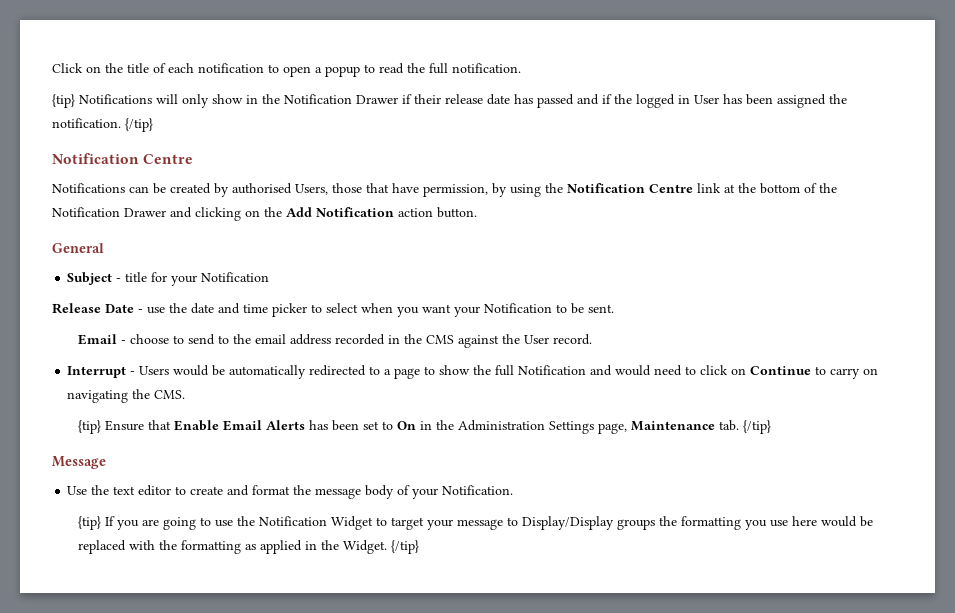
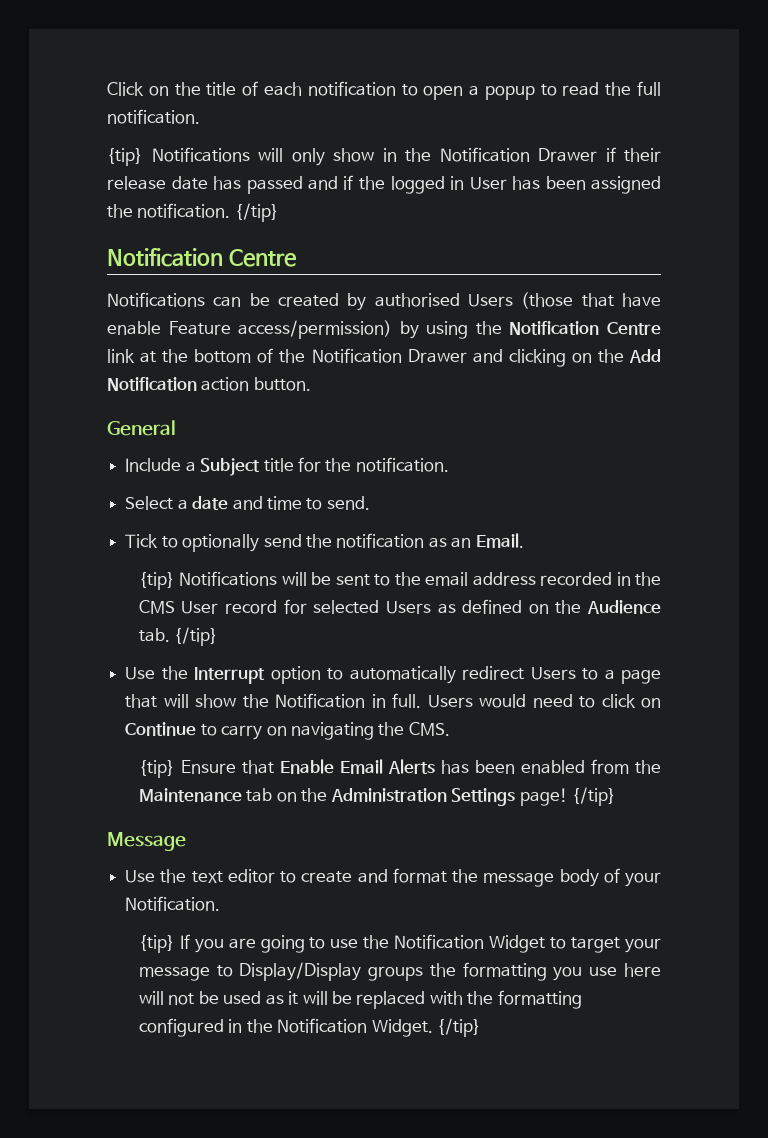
[295,183,488,197] Users, those that have permission, -> [467,292,661,309] [107,320,393,339] Users (those that have enable Feature access/permission)
[67,272,270,286] [52,303,614,317] [78,334,216,345] Subject - title for your Notification // Release Date - use the date and time picker to select when you want your Notification to be sent. // Email - choose to send -> [125,457,449,476] [125,496,370,510] [125,533,524,552] [138,571,370,590] Include a Subject title for the notification. // Select a date and time to send. // Tick to optionally send the notification as an Email. // {tip} Notifications will be sent
[458,334,593,348] [67,365,613,379] against the User record. // Interrupt - Users would be automatically redirected to a page to show the full Notification and -> [181,599,661,614] [138,627,219,646] [125,666,662,684] [125,693,473,708] User record for selected Users as defined on the Audience tab. {/tip} // Use the Interrupt option to automatically redirect Users to a page that will show the Notification in full. Users
[363,420,740,434] set to On in the Administration Settings page, Maintenance tab. -> [520,759,661,774] [138,788,568,806] enabled from the Maintenance tab on the Administration Settings page!
[821,516,858,527] would -> [138,991,328,1005] will not be used as it will
[245,540,340,554] as applied in the -> [138,1018,368,1037] configured in the Notification

